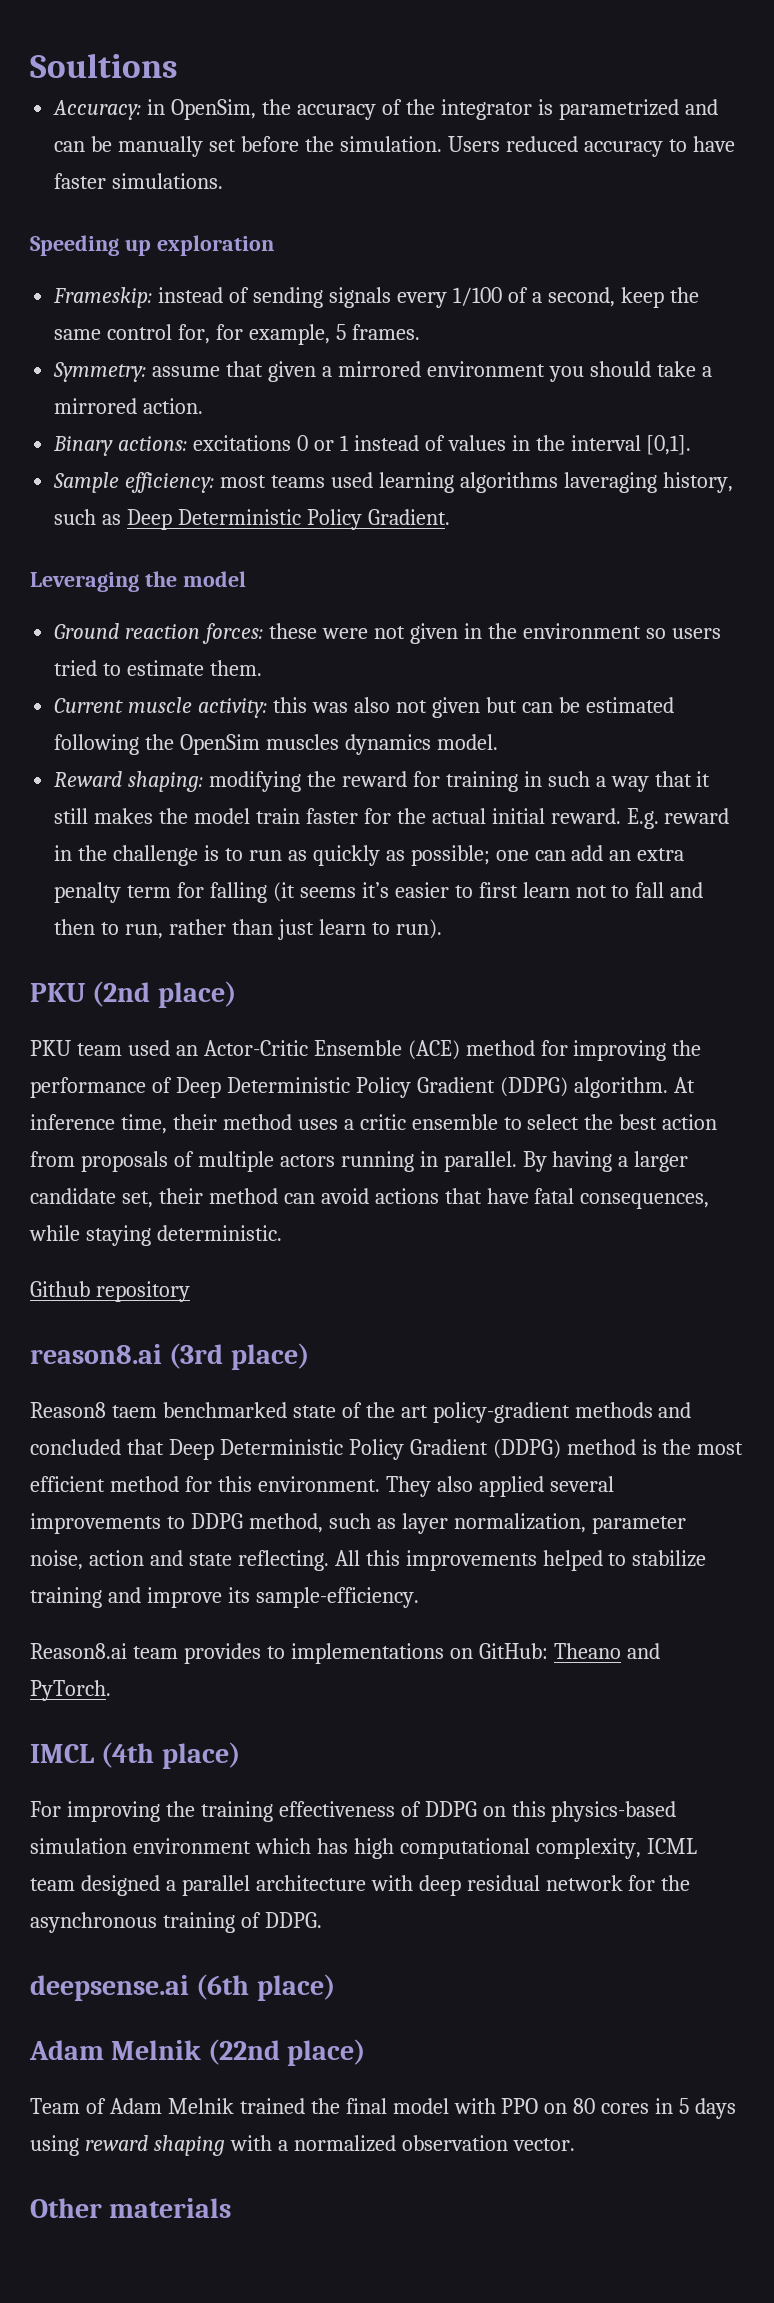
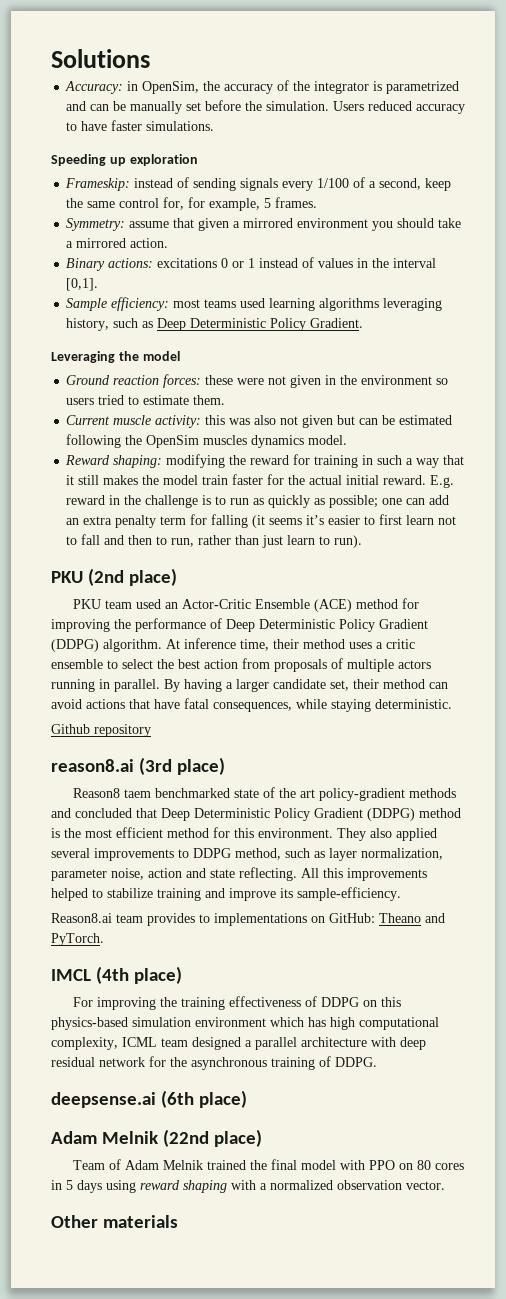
[30,53,178,78] Soultions -> [51,49,150,68] Solutions
[563,472,657,493] laveraging -> [383,298,443,311] leveraging

